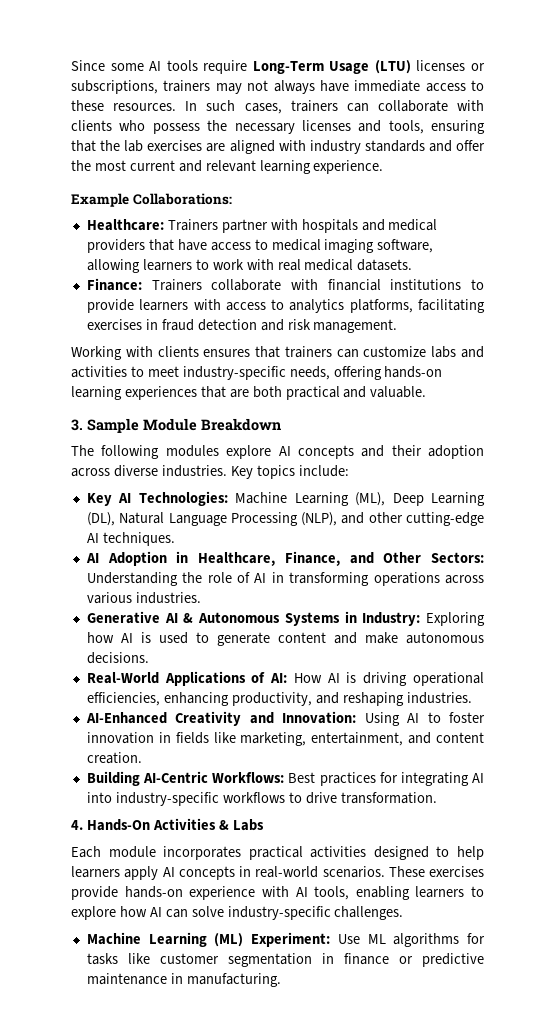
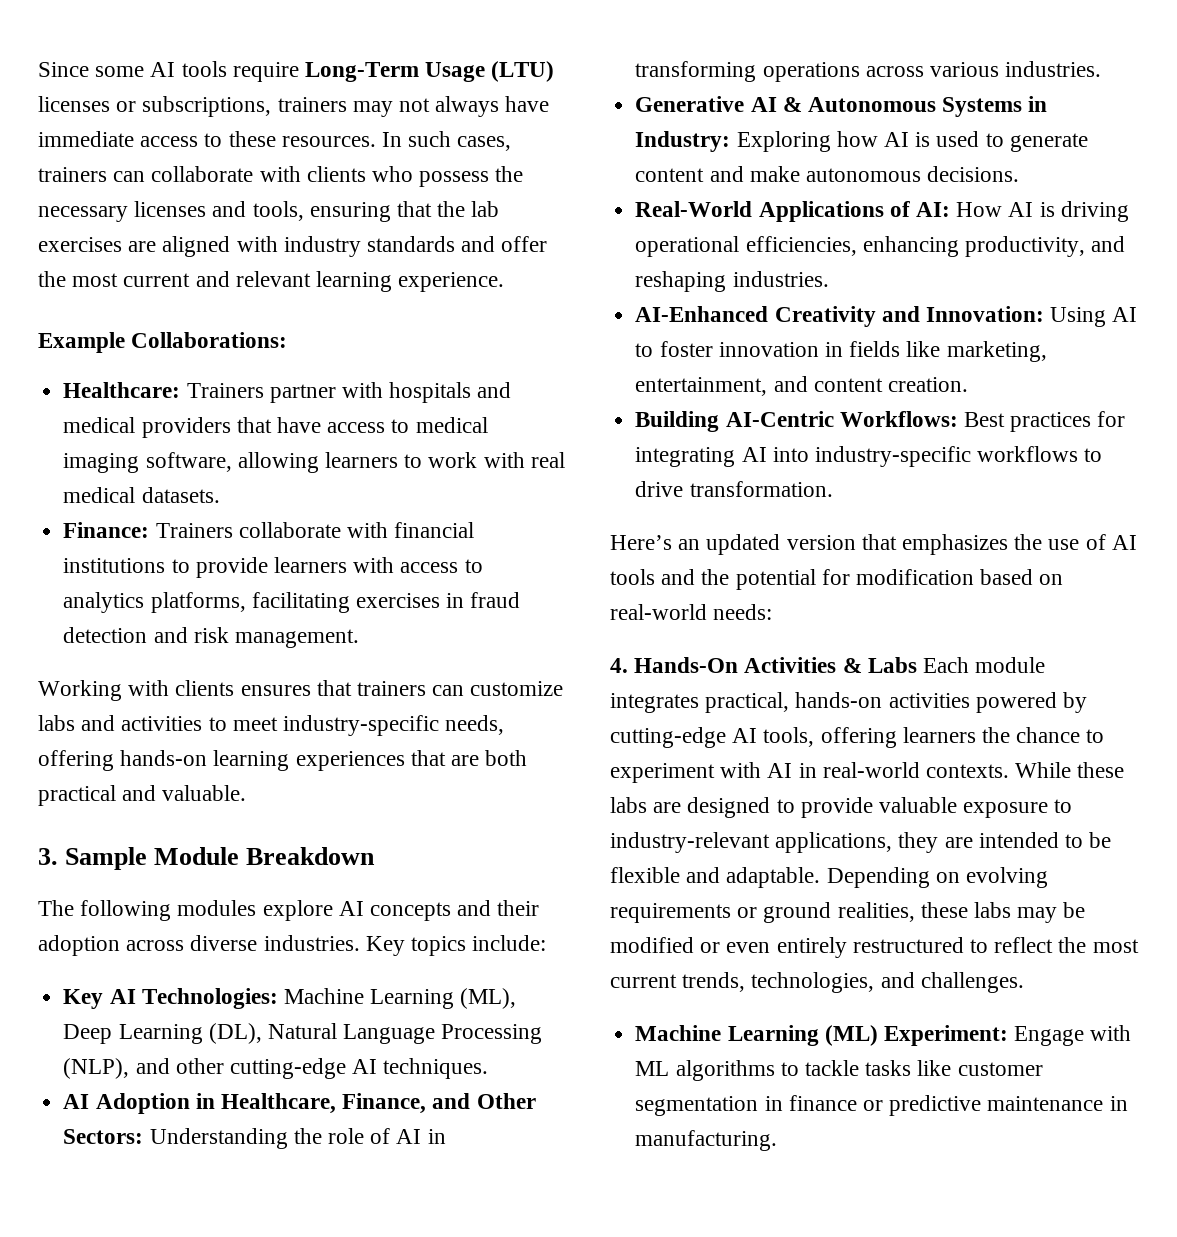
(437, 798) none -> [610,534,1137,555] [610,569,1064,590] [610,604,773,620] // Here’s an updated version that emphasizes the use of AI tools and the potential for modification based on real-world needs:
(264, 825) // -> (917, 665) none
[163,846,484,860] [71,866,484,880] [71,886,484,900] [71,906,331,920] incorporates practical activities designed to help learners apply AI concepts in real-world scenarios. These exercises provide hands-on experience with AI tools, enabling learners to explore how AI can solve industry-specific -> [610,692,1088,713] [610,727,1105,748] [610,762,1125,783] [610,797,1073,818] [610,832,1112,853] [610,867,1049,888] [610,902,1086,923] [610,937,1139,958] [610,972,915,993] integrates practical, hands-on activities powered by cutting-edge AI tools, offering learners the chance to experiment with AI in real-world contexts. While these labs are designed to provide valuable exposure to industry-relevant applications, they are intended to be flexible and adaptable. Depending on evolving requirements or ground realities, these labs may be modified or even entirely restructured to reflect the most current trends, technologies, and
[337,933,486,947] Use ML algorithms for -> [1014,1025,1132,1046] [635,1060,859,1081] Engage with ML algorithms to tackle

